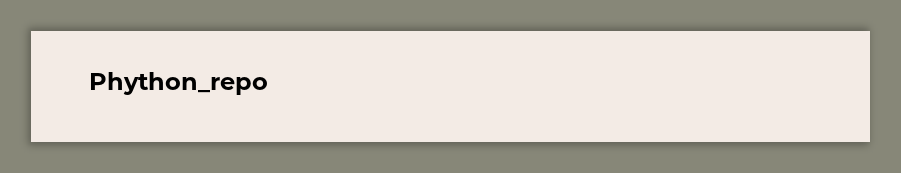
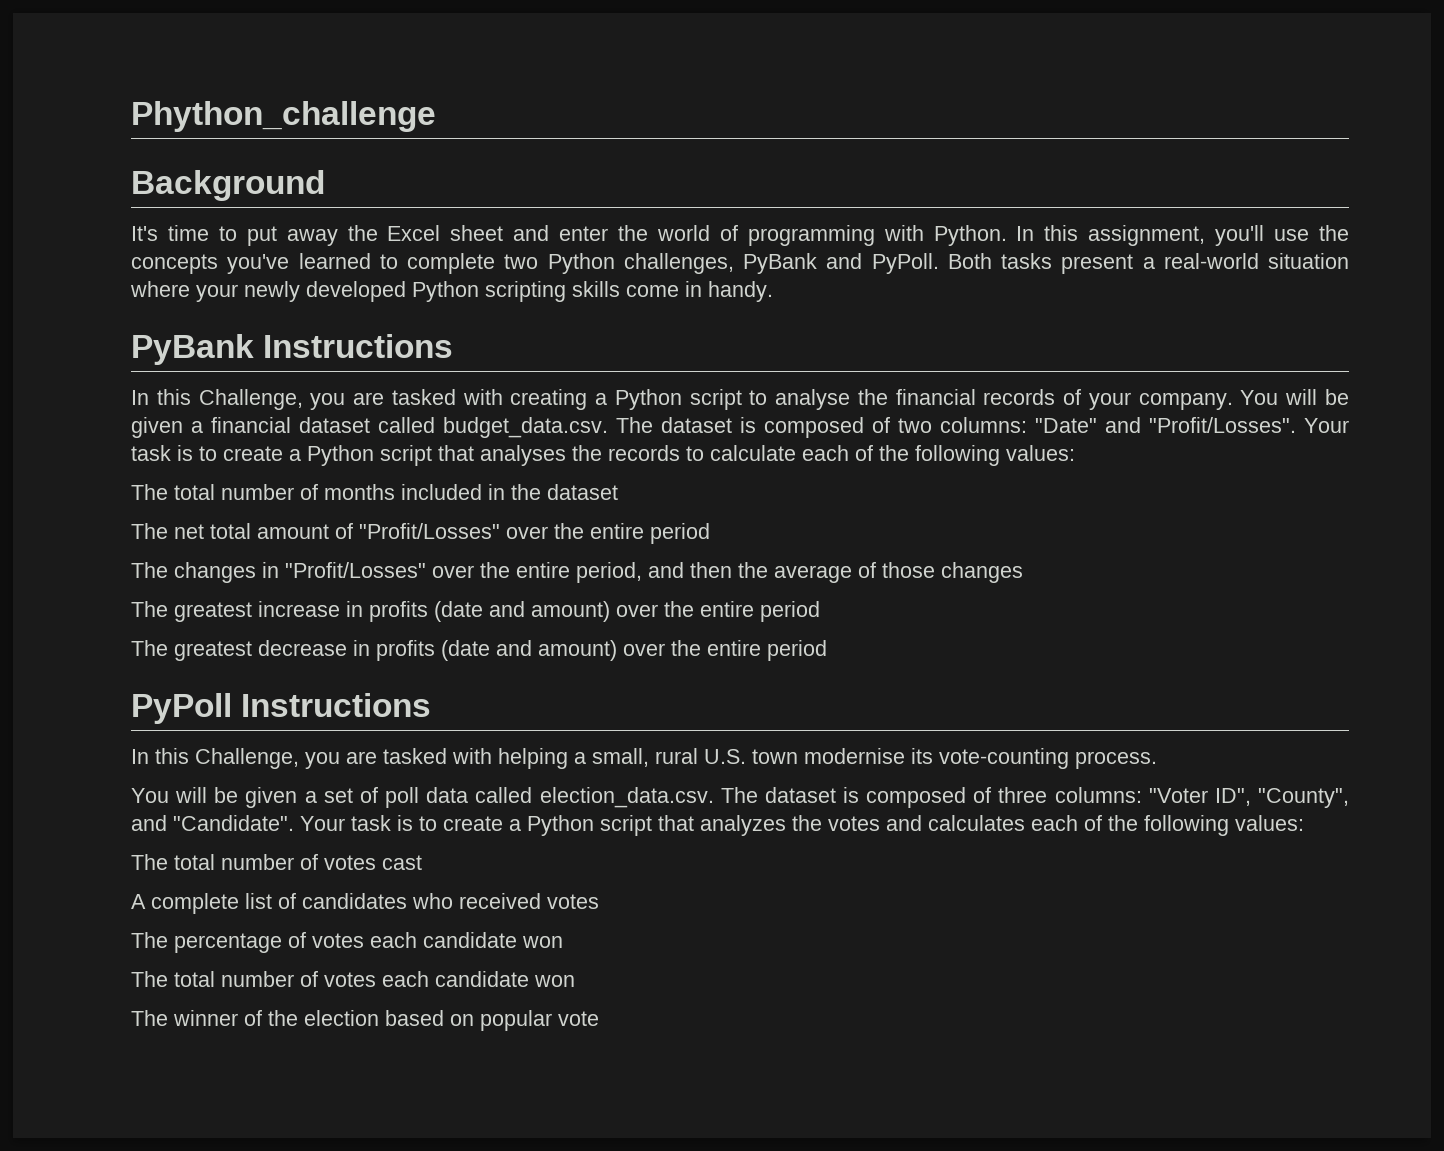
[89,72,268,95] Phython_repo -> [131,101,436,132] [131,170,325,201] [131,225,1350,246] [131,253,1349,274] [130,281,773,302] [131,334,454,365] [131,389,1350,410] [131,417,1349,438] [131,445,1075,466] [131,484,618,500] [131,523,710,544] [131,562,1023,583] [131,601,820,622] [131,640,827,661] [131,693,432,724] [131,748,1157,769] [131,787,1349,808] [131,815,1304,836] [131,854,422,870] [131,893,599,914] [131,932,563,953] [131,971,575,987] [131,1010,599,1031] Phython_challenge // Background // It's time to put away the Excel sheet and enter the world of programming with Python. In this assignment, you'll use the concepts you've learned to complete two Python challenges, PyBank and PyPoll. Both tasks present a real-world situation where your newly developed Python scripting skills come in handy. // PyBank Instructions // In this Challenge, you are tasked with creating a Python script to analyse the financial records of your company. You will be given a financial dataset called budget_data.csv. The dataset is composed of two columns: "Date" and "Profit/Losses". Your task is to create a Python script that analyses the records to calculate each of the following values: // The total number of months included in the dataset // The net total amount of "Profit/Losses" over the entire period // The changes in "Profit/Losses" over the entire period, and then the average of those changes // The greatest increase in profits (date and amount) over the entire period // The greatest decrease in profits (date and amount) over the entire period // PyPoll Instructions // In this Challenge, you are tasked with helping a small, rural U.S. town modernise its vote-counting process. // You will be given a set of poll data called election_data.csv. The dataset is composed of three columns: "Voter ID", "County", and "Candidate". Your task is to create a Python script that analyzes the votes and calculates each of the following values: // The total number of votes cast // A complete list of candidates who received votes // The percentage of votes each candidate won // The total number of votes each candidate won // The winner of the election based on popular vote

